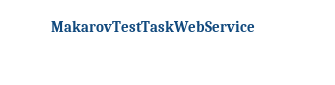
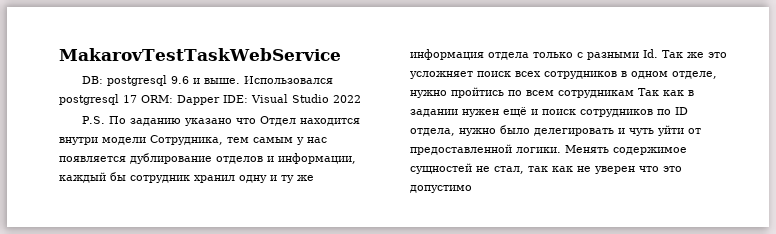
(255, 26) none -> [82,75,334,86] [59,94,361,105] [82,116,361,126] [59,135,327,145] [59,153,356,164] [59,172,314,183] [410,49,727,60] [410,71,717,79] [410,87,694,98] [410,107,688,117] [410,125,701,136] [410,144,687,155] [410,163,682,174] [410,185,472,193] // DB: postgresql 9.6 и выше. Использовался postgresql 17 ORM: Dapper IDE: Visual Studio 2022 // P.S. По заданию указано что Отдел находится внутри модели Сотрудника, тем самым у нас появляется дублирование отделов и информации, каждый бы сотрудник хранил одну и ту же информация отдела только с разными Id. Так же это усложняет поиск всех сотрудников в одном отделе, нужно пройтись по всем сотрудникам Так как в задании нужен ещё и поиск сотрудников по ID отдела, нужно было делегировать и чуть уйти от предоставленной логики. Менять содержимое сущностей не стал, так как не уверен что это допустимо

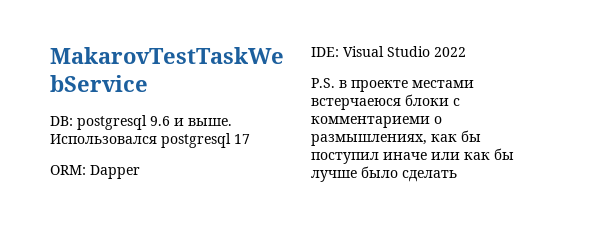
(137, 99) none -> (250, 139) //
(220, 100) none -> (140, 172) //
[109,116,361,126] [59,135,327,145] [59,153,356,164] [59,172,314,183] [410,49,727,60] [410,71,717,79] [410,87,694,98] [410,107,688,117] [410,125,701,136] [410,144,687,155] [410,163,682,174] [410,185,472,193] По заданию указано что Отдел находится внутри модели Сотрудника, тем самым у нас появляется дублирование отделов и информации, каждый бы сотрудник хранил одну и ту же информация отдела только с разными Id. Так же это усложняет поиск всех сотрудников в одном отделе, нужно пройтись по всем сотрудникам Так как в задании нужен ещё и поиск сотрудников по ID отдела, нужно было делегировать и чуть уйти от предоставленной логики. Менять содержимое сущностей не стал, так как не уверен что это допустимо -> [339,80,474,92] [311,94,460,110] [311,116,442,128] [311,130,481,146] [311,148,514,164] [311,166,457,182] в проекте местами встерчаеюся блоки с комментариеми о размышлениях, как бы поступил иначе или как бы лучше было сделать

